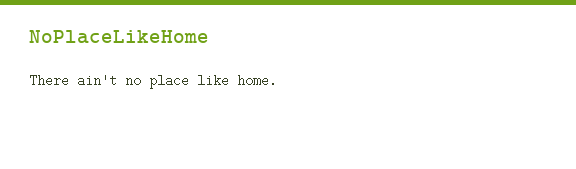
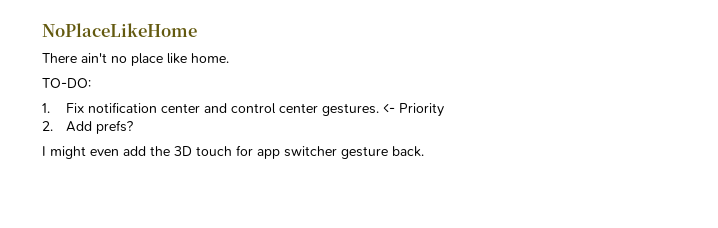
(277, 80) none -> [42,78,91,88] [42,102,445,117] [42,120,134,134] [42,145,424,159] // TO-DO: // 1. Fix notification center and control center gestures. <- Priority // 2. Add prefs? // I might even add the 3D touch for app switcher gesture back.

